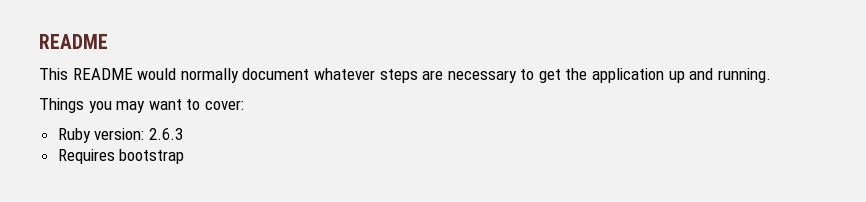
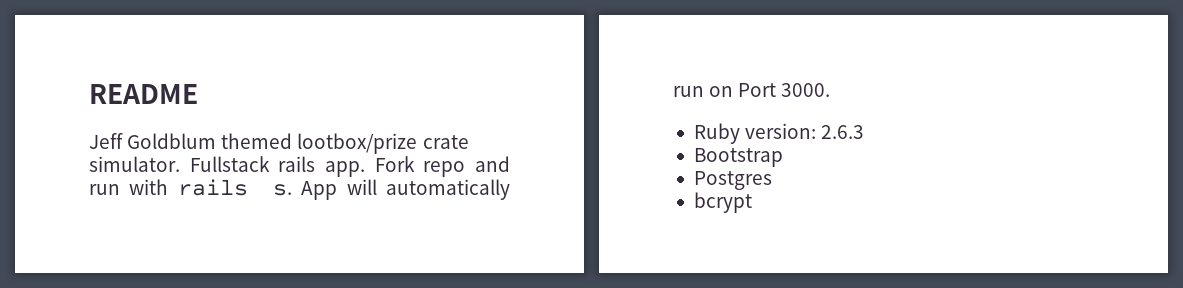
[39,68,771,83] [39,98,244,113] This README would normally document whatever steps are necessary to get the application up and running. // Things you may want to cover: -> [89,133,469,154] [89,156,511,177] [89,179,511,200] [673,83,831,97] Jeff Goldblum themed lootbox/prize crate simulator. Fullstack rails app. Fork repo and run with rails s. App will automatically run on Port 3000.
[57,149,185,164] Requires bootstrap -> [693,148,783,167] [693,171,772,190] [693,192,752,213] Bootstrap // Postgres // bcrypt

